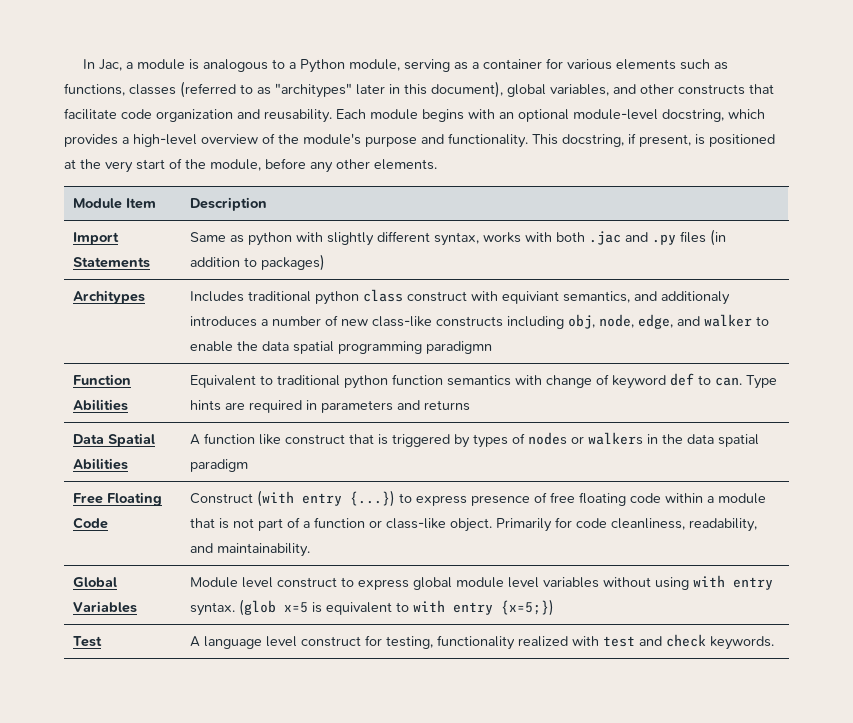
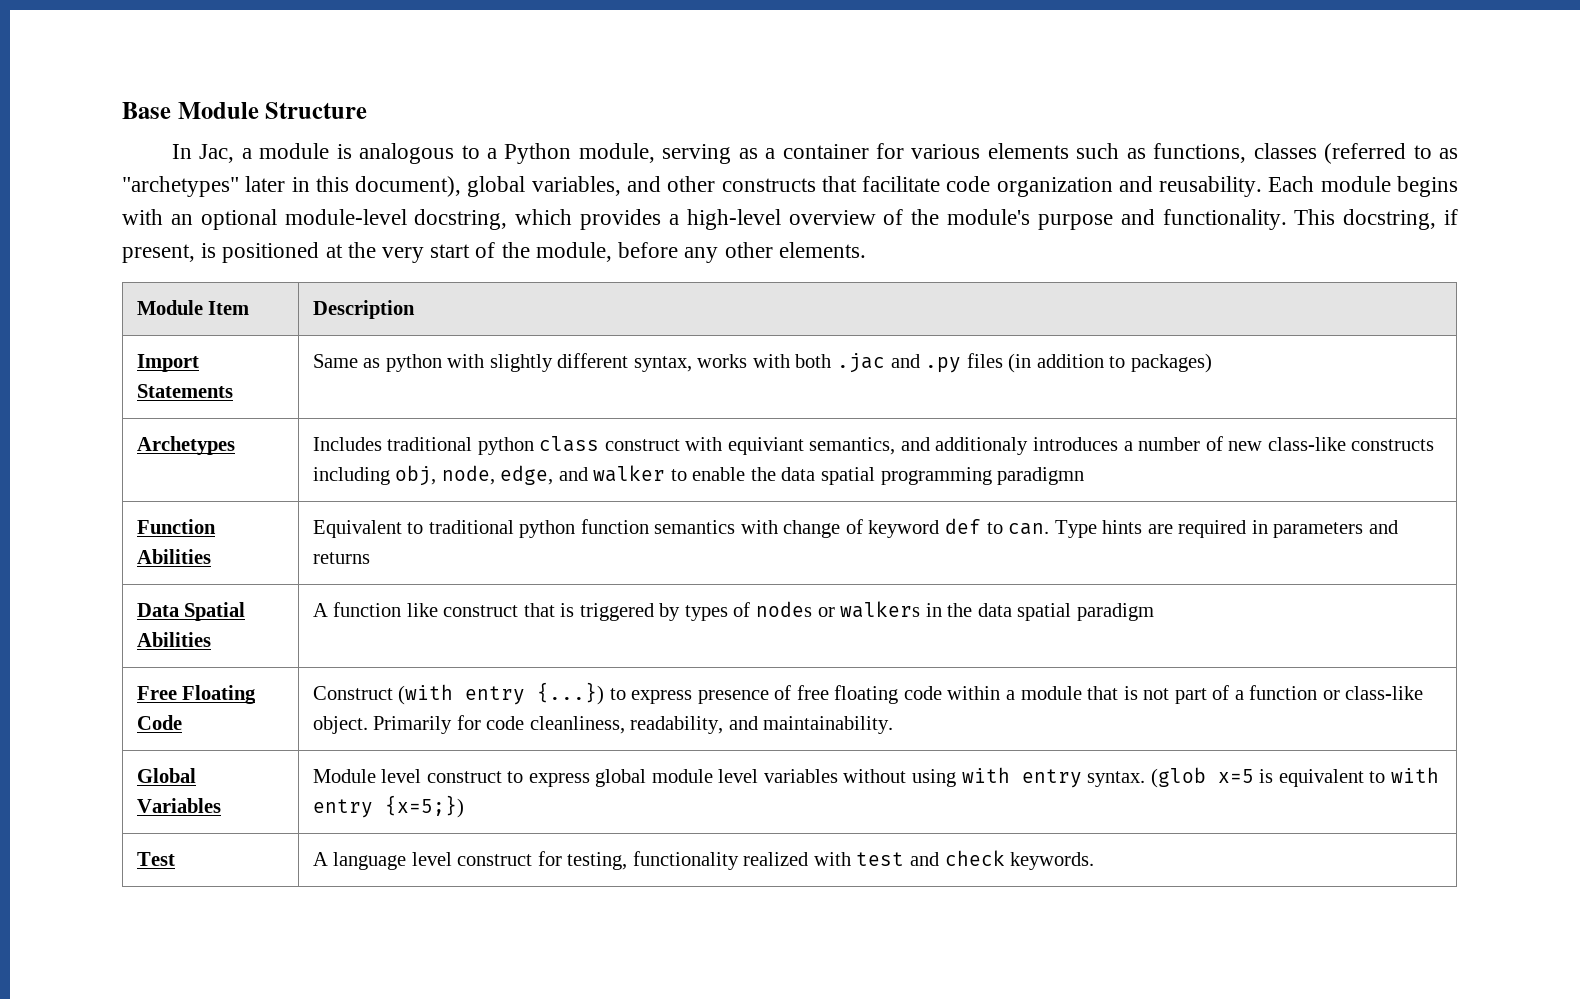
(83, 64) none -> [122,102,368,119] Base Module Structure //
[275,83,352,98] "architypes" -> [122,176,239,197] "archetypes"
[73,290,146,304] Architypes -> [136,436,235,455] Archetypes

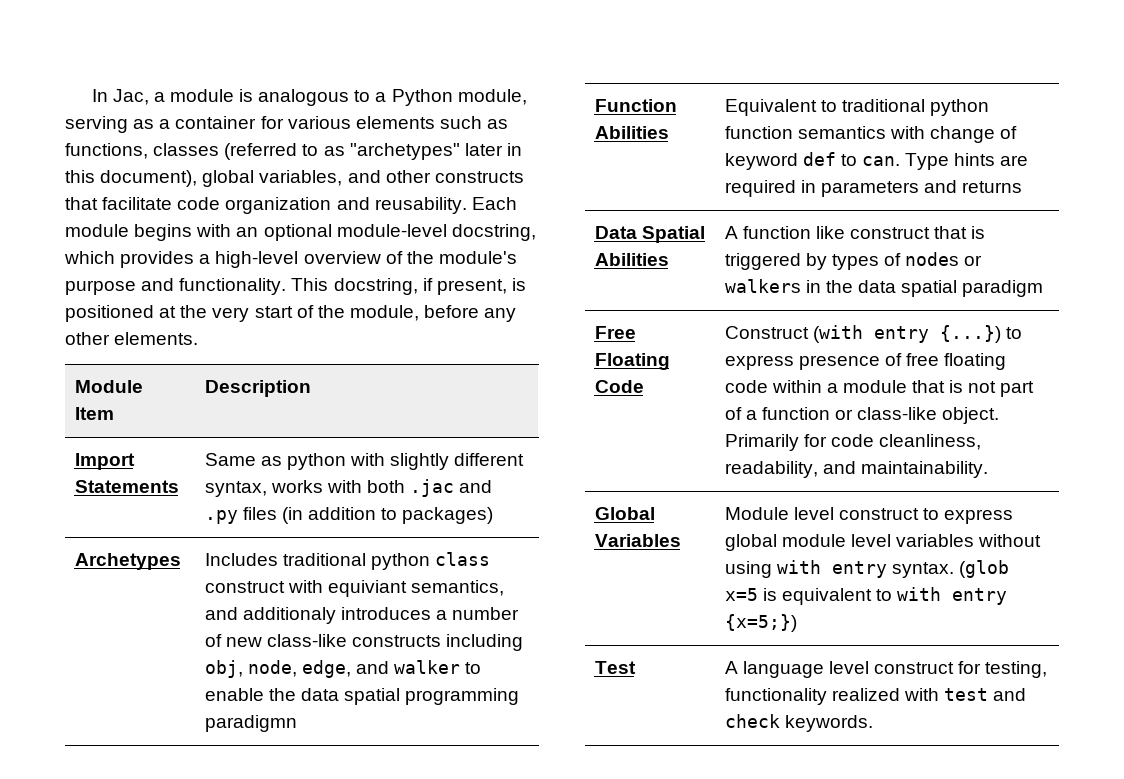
[122,102,368,119] Base Module Structure // -> (91, 95) none

